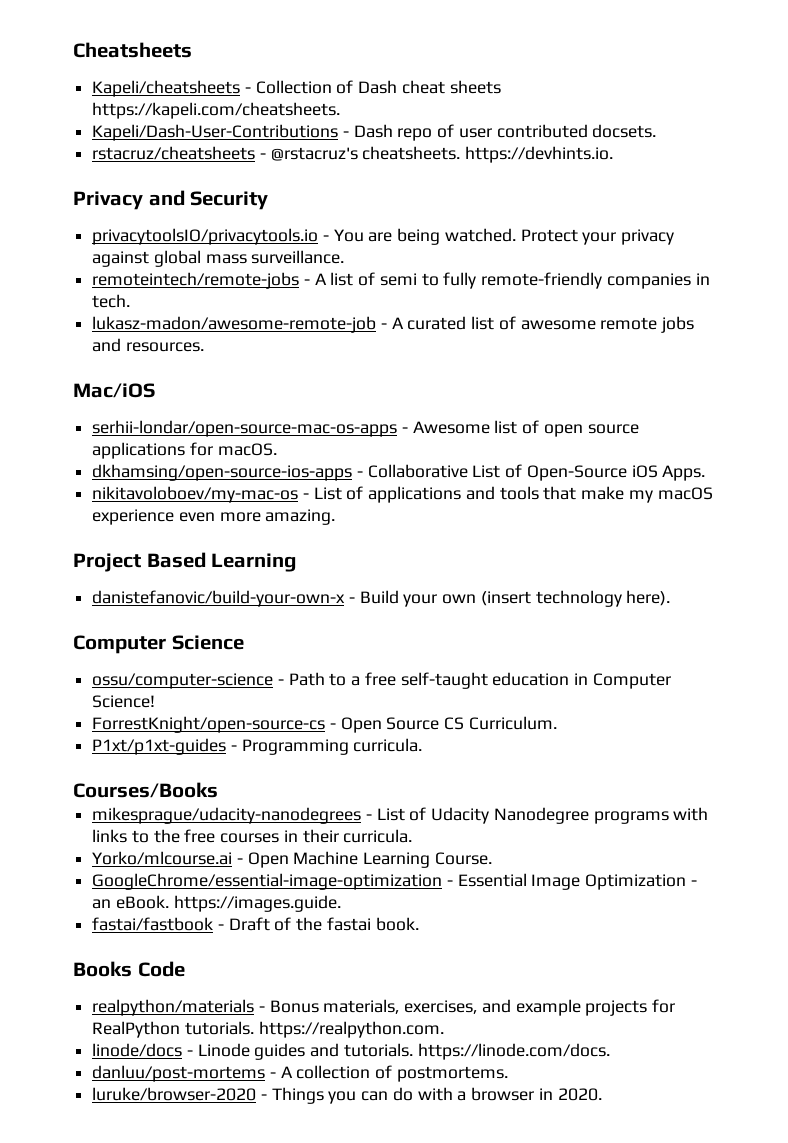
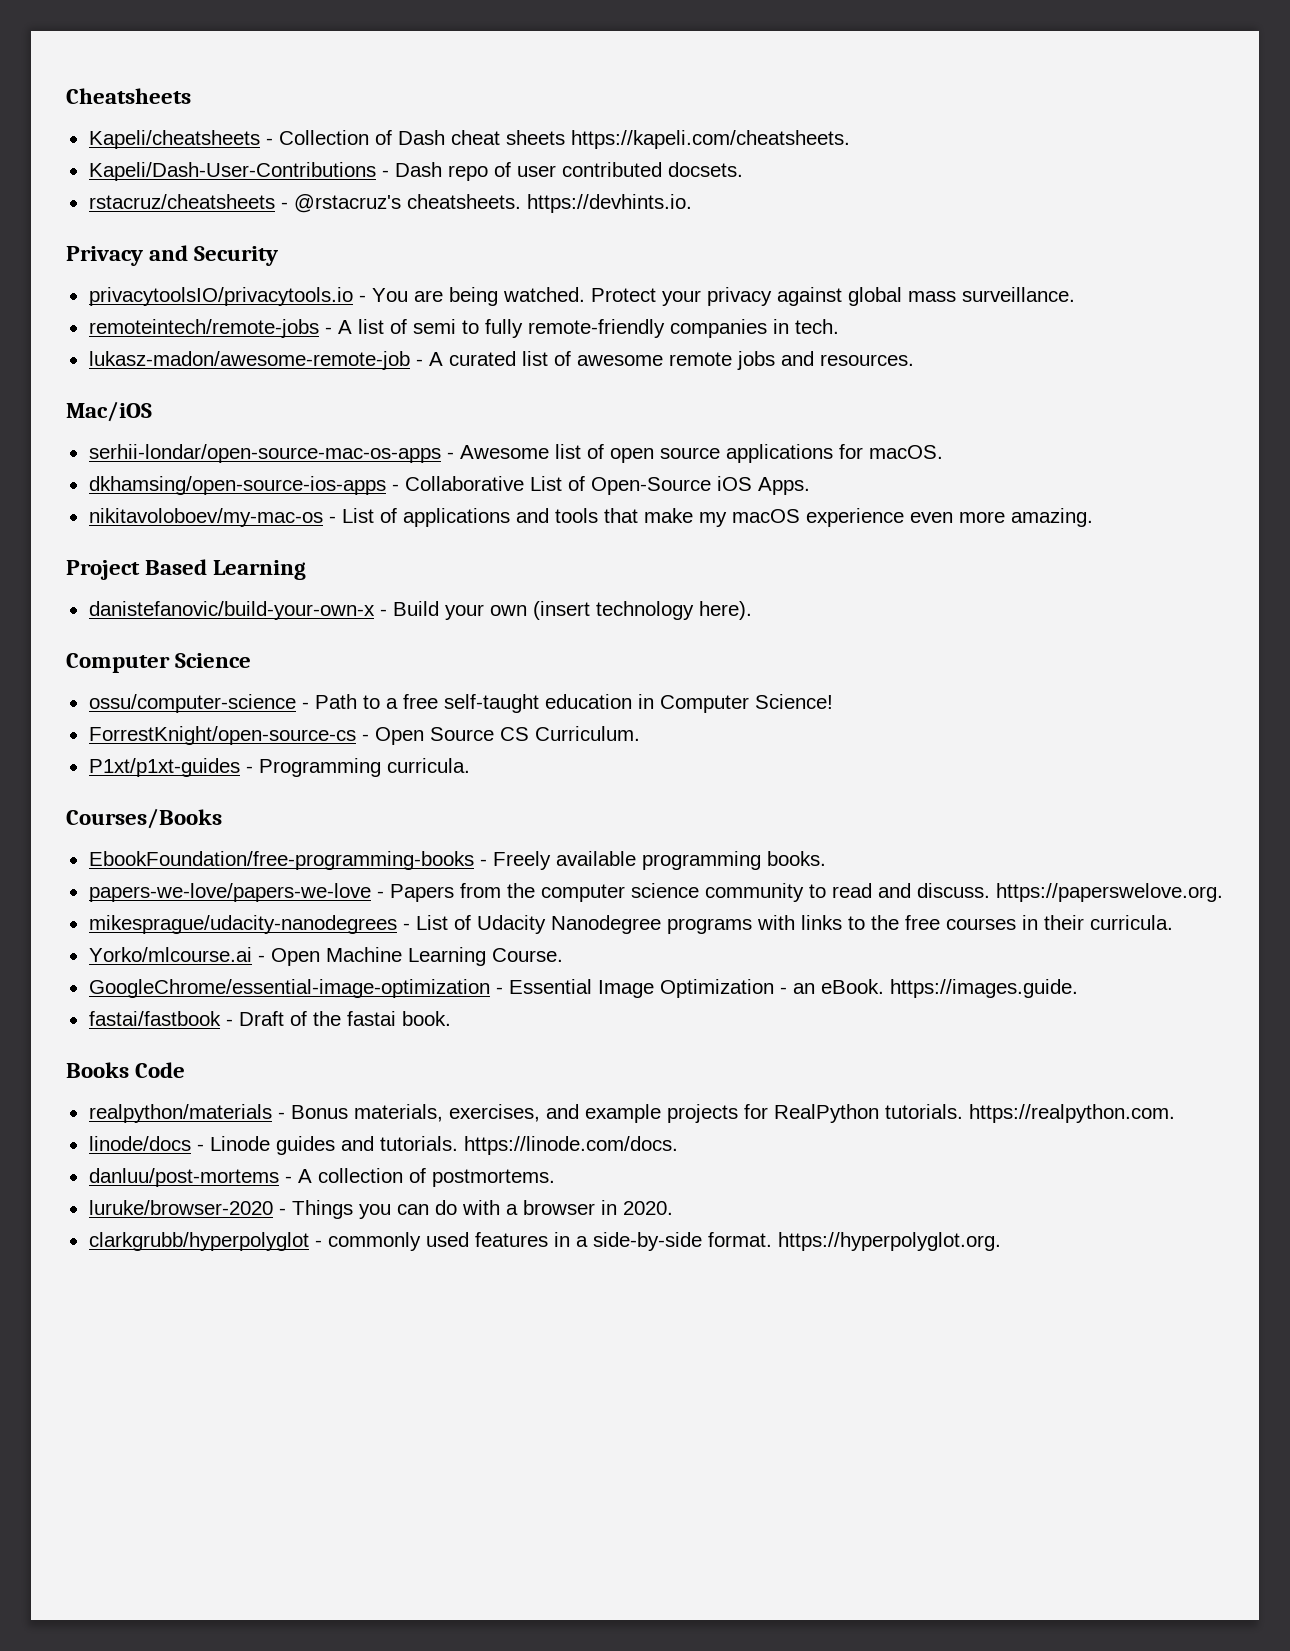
(218, 790) none -> [88,851,826,870] [88,883,1223,902] // EbookFoundation/free-programming-books - Freely available programming books. // papers-we-love/papers-we-love - Papers from the computer science community to read and discuss. https://paperswelove.org.
(602, 1094) none -> [88,1232,1001,1251] // clarkgrubb/hyperpolyglot - commonly used features in a side-by-side format. https://hyperpolyglot.org.

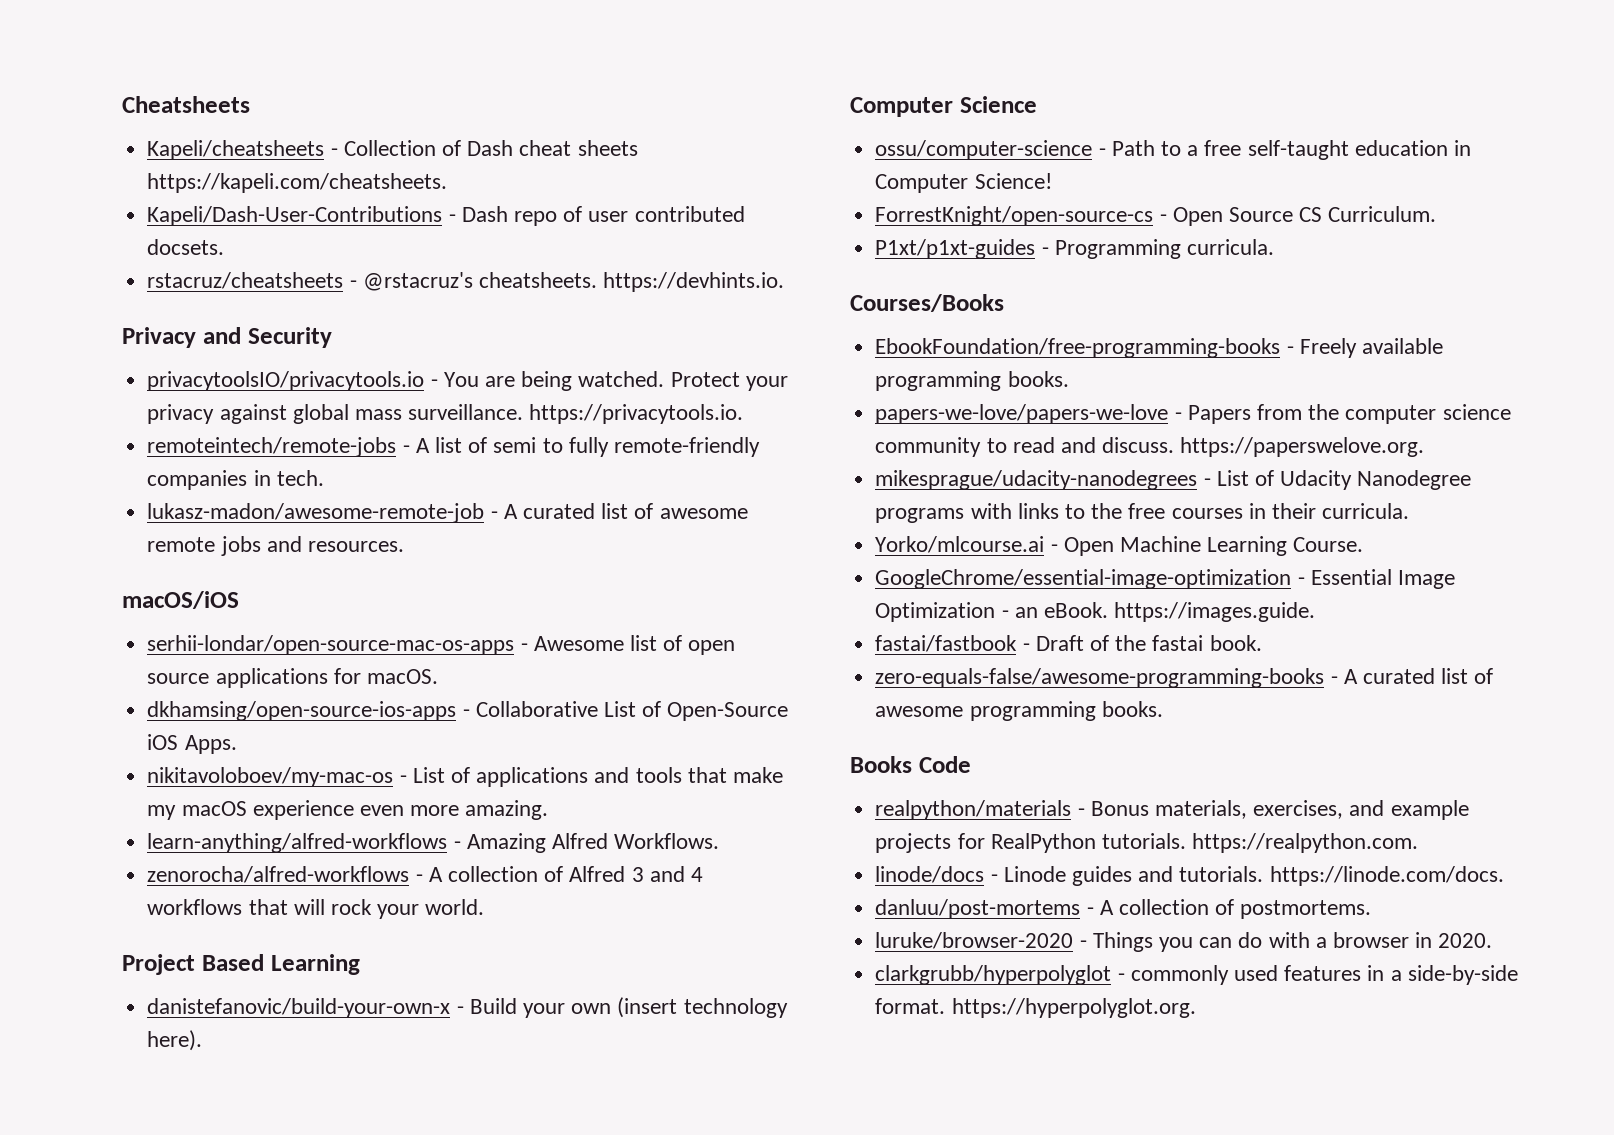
(1075, 294) none -> [529,404,744,424] https://privacytools.io.
[66,401,152,422] Mac/iOS -> [122,591,239,609] macOS/iOS
(1093, 517) none -> [147,833,720,853] [147,866,703,883] [147,899,485,919] // learn-anything/alfred-workflows - Amazing Alfred Workflows. // zenorocha/alfred-workflows - A collection of Alfred 3 and 4 workflows that will rock your world.
(451, 1018) none -> [875,668,1494,688] [875,701,1163,721] // zero-equals-false/awesome-programming-books - A curated list of awesome programming books.

